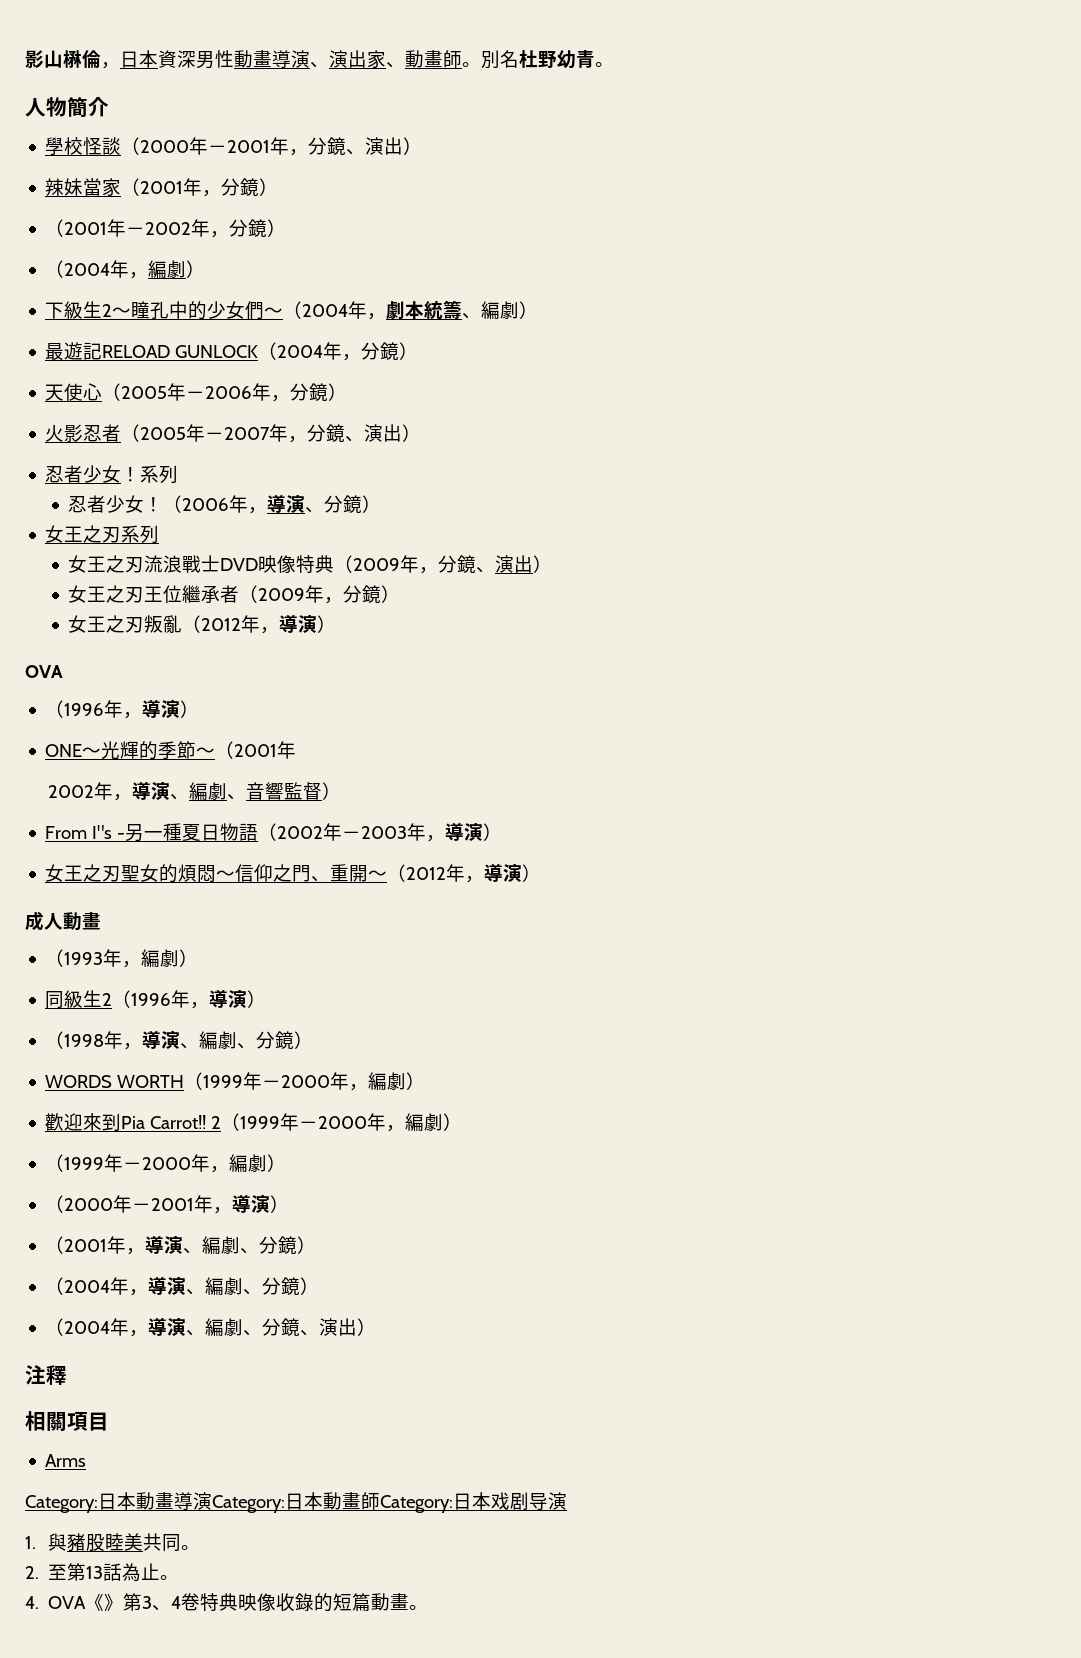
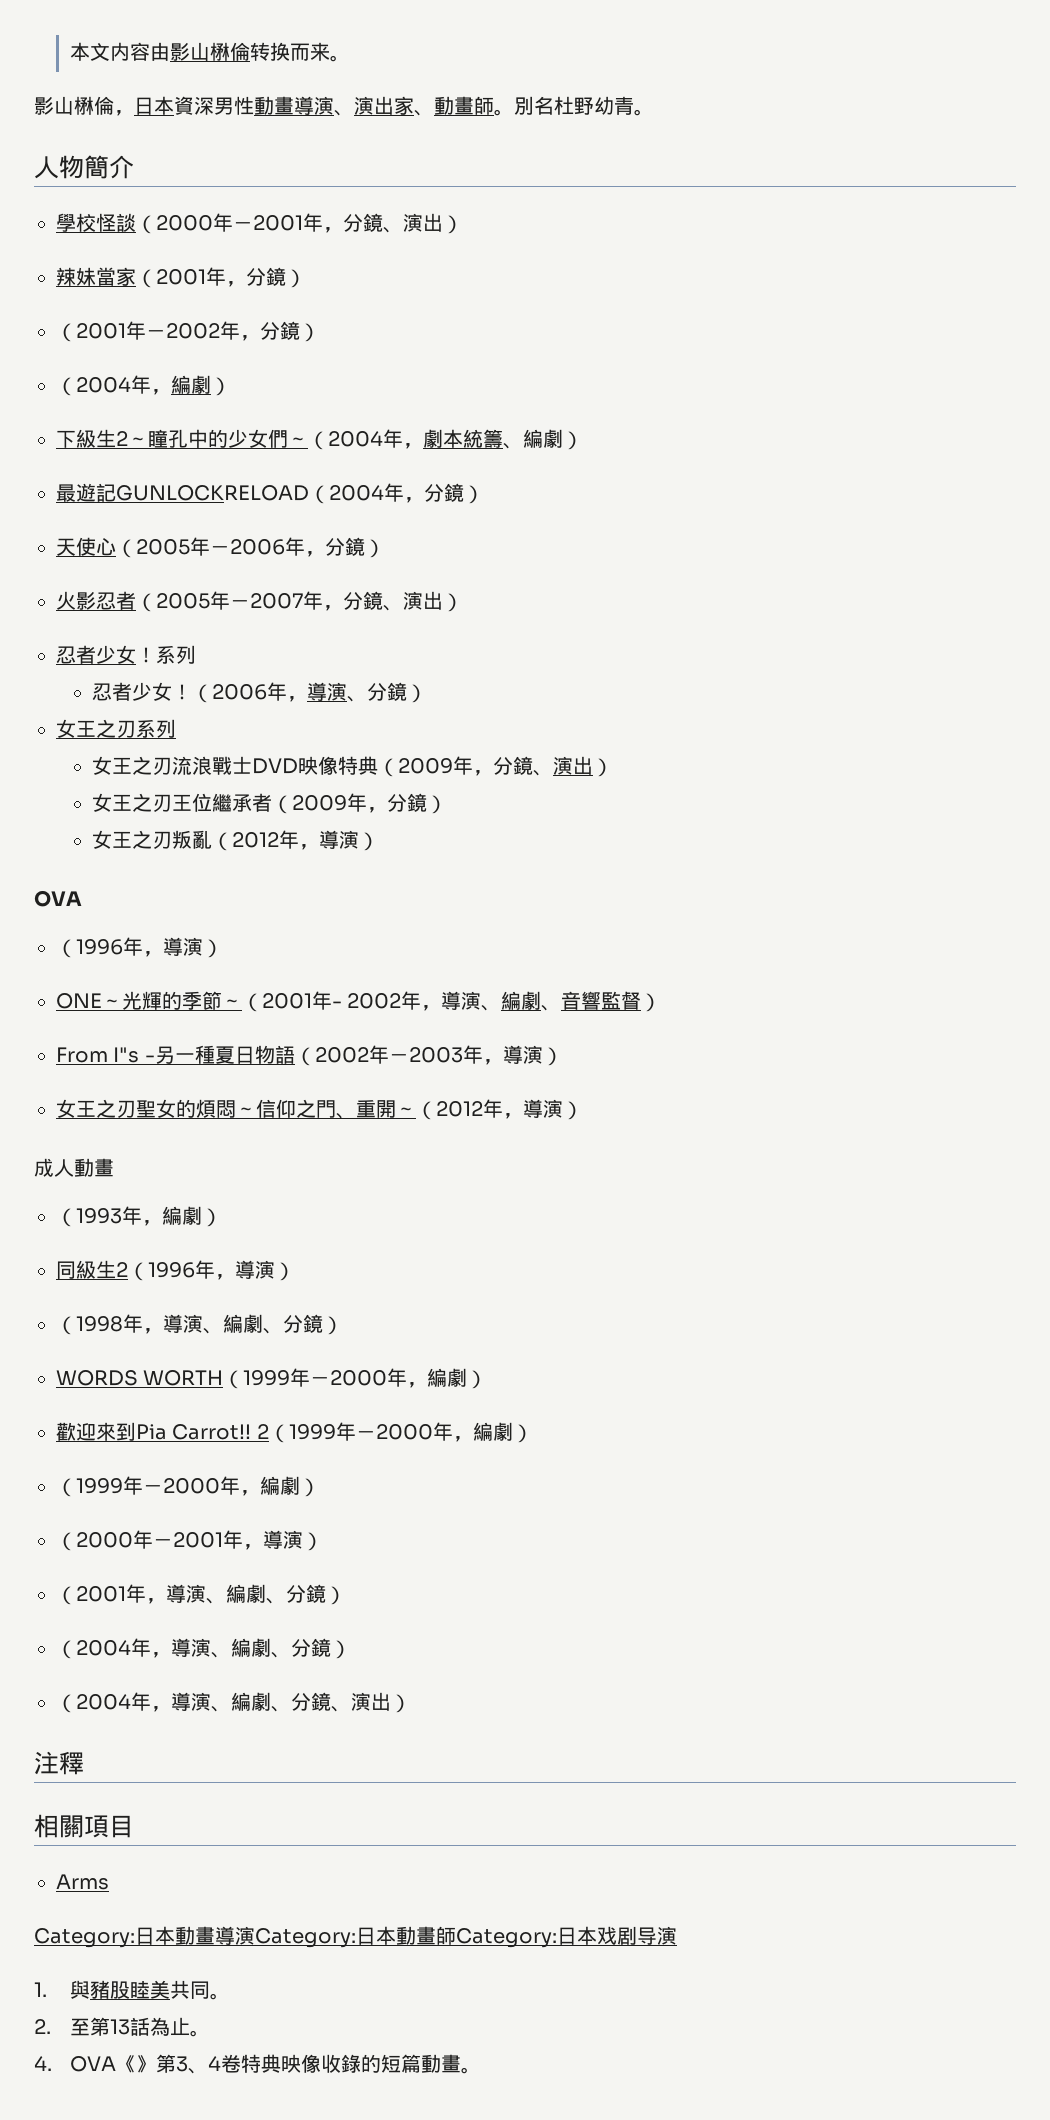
(25, 59) none -> [70,42,351,62] 本文内容由影山楙倫转换而来。 //
[102,345,259,358] RELOAD GUNLOCK -> [116,485,309,501] GUNLOCKRELOAD
(297, 750) // -> [332,1001,342,1008] -

